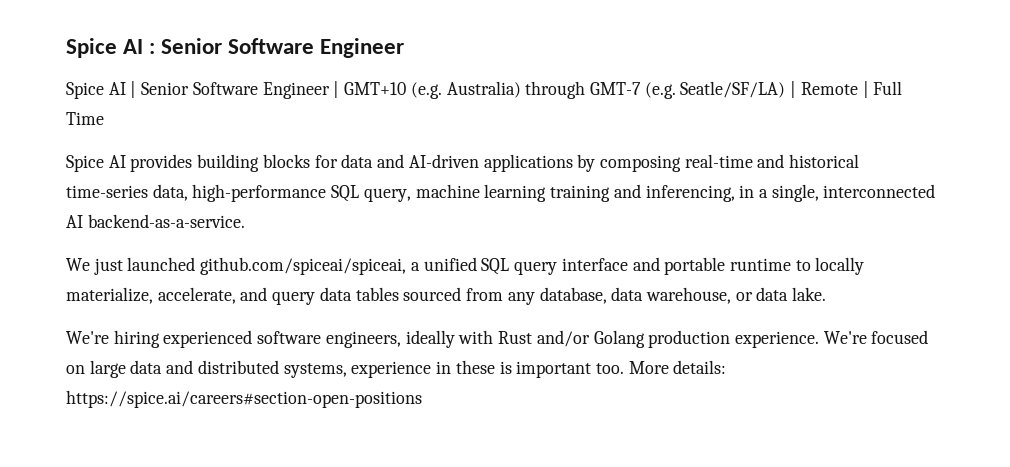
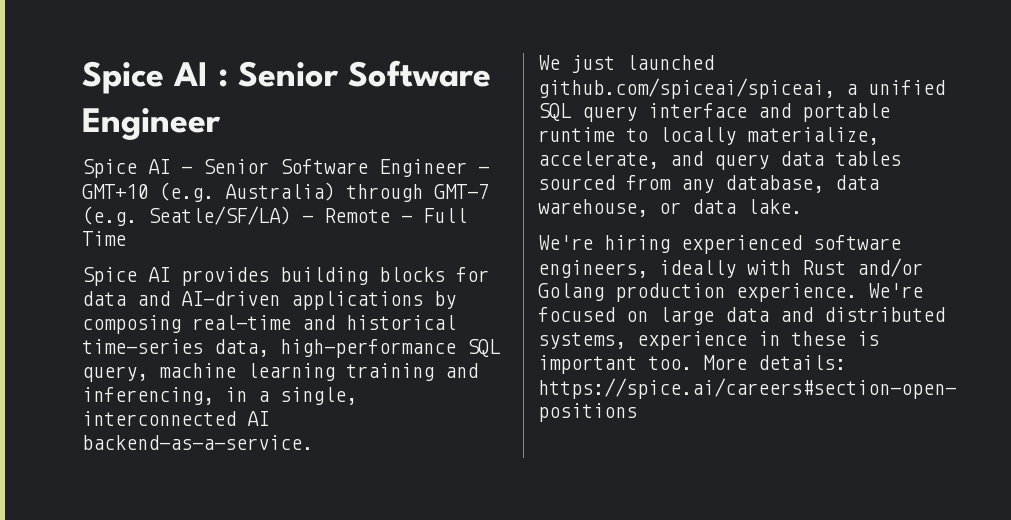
[130,81,340,99] | Senior Software Engineer | -> [181,159,489,177] - Senior Software Engineer -
[790,81,869,98] | Remote | -> [302,208,412,223] - Remote -

